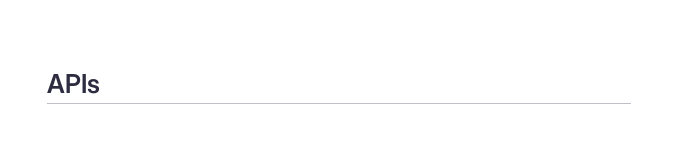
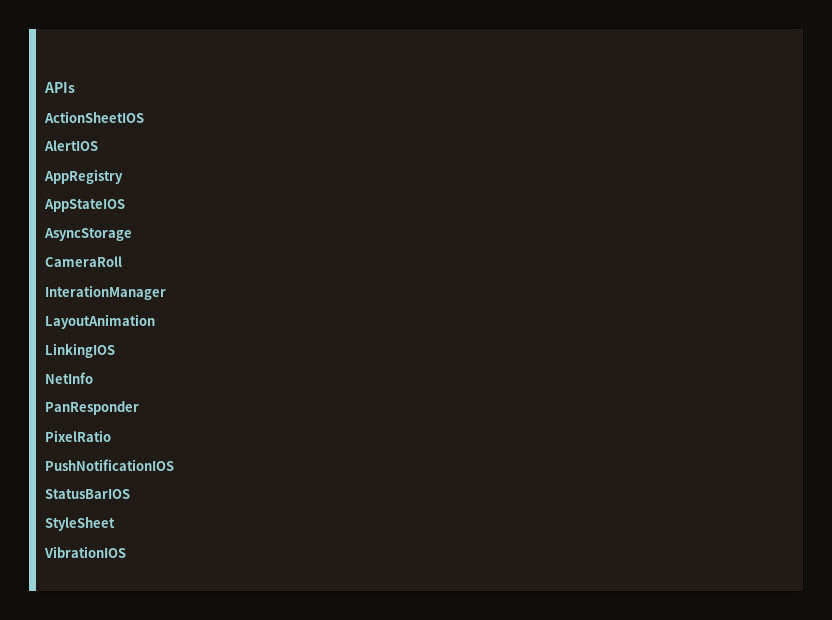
(100, 84) none -> [44,111,144,123] [44,140,98,151] [44,169,123,184] [44,199,125,212] [44,228,132,241] [45,256,122,267] [45,285,166,300] [45,314,155,329] [45,343,115,358] [45,372,93,384] [45,401,139,415] [45,430,111,442] [45,459,174,471] [45,489,130,499] [45,517,115,531] [44,546,126,558] // ActionSheetIOS // AlertIOS // AppRegistry // AppStateIOS // AsyncStorage // CameraRoll // InterationManager // LayoutAnimation // LinkingIOS // NetInfo // PanResponder // PixelRatio // PushNotificationIOS // StatusBarIOS // StyleSheet // VibrationIOS

